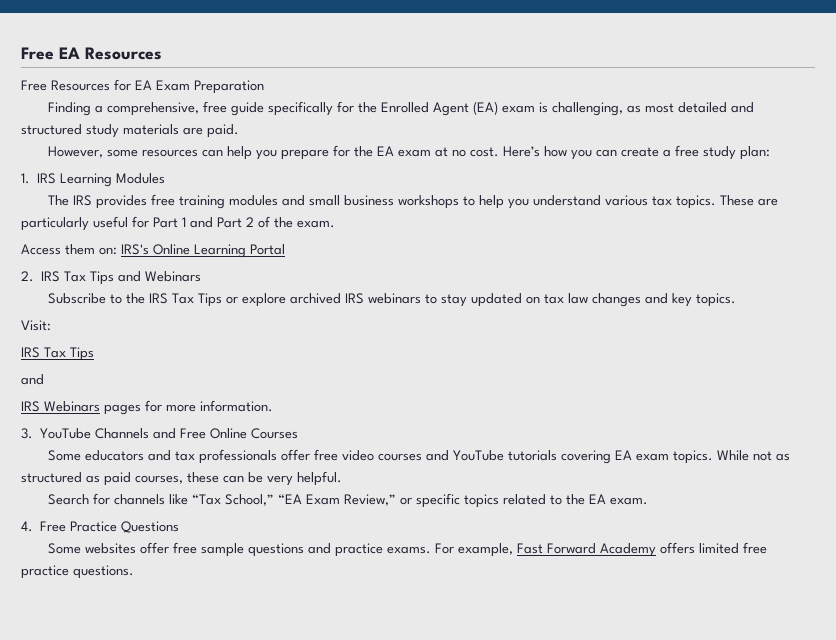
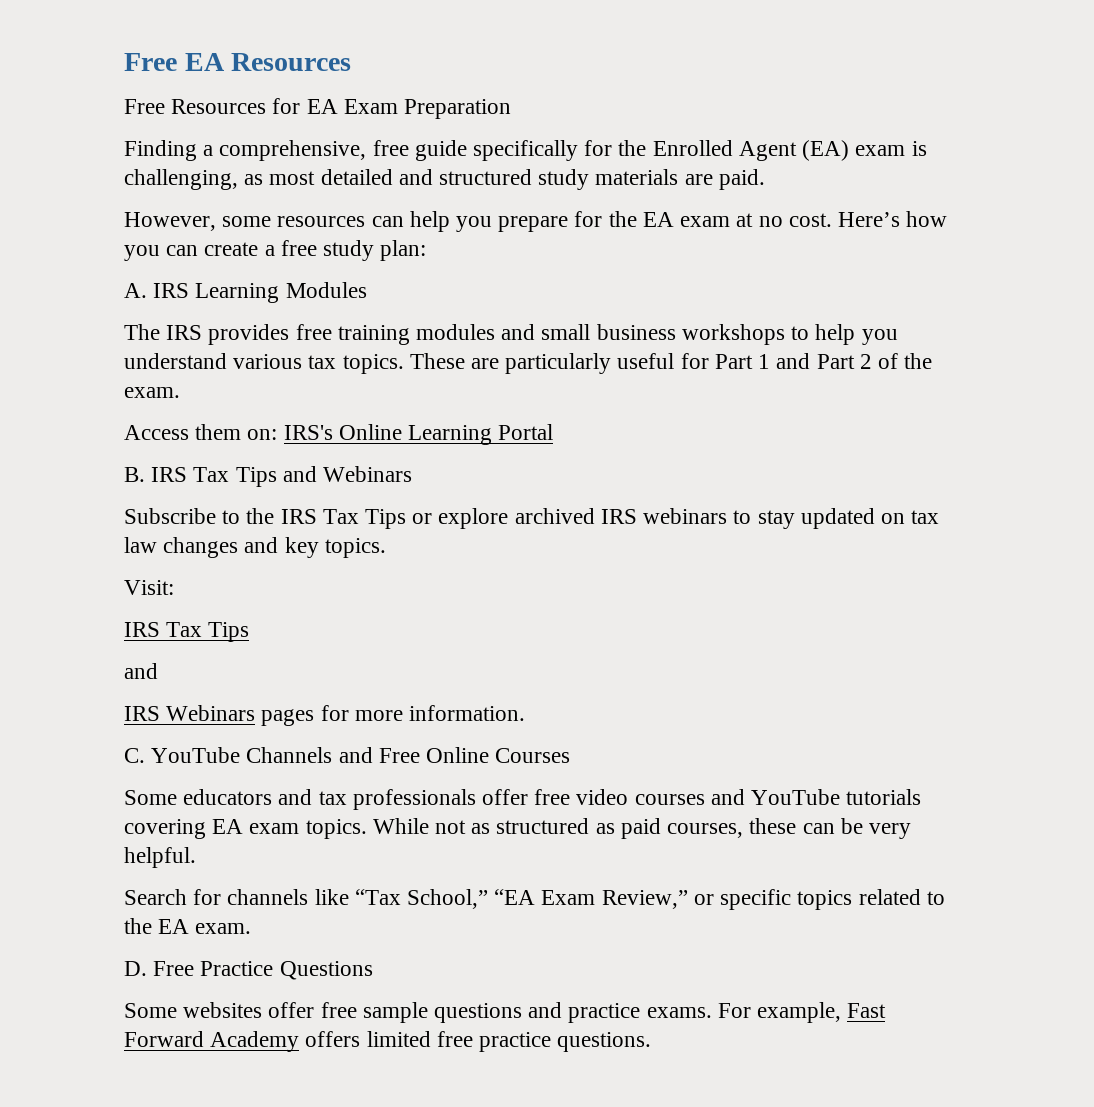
[21,173,30,184] 1. -> [124,283,147,298] A.
[21,271,34,282] 2. -> [124,467,145,482] B.
[21,428,33,439] 3. -> [124,748,145,763] C.
[21,521,33,532] 4. -> [124,961,147,976] D.

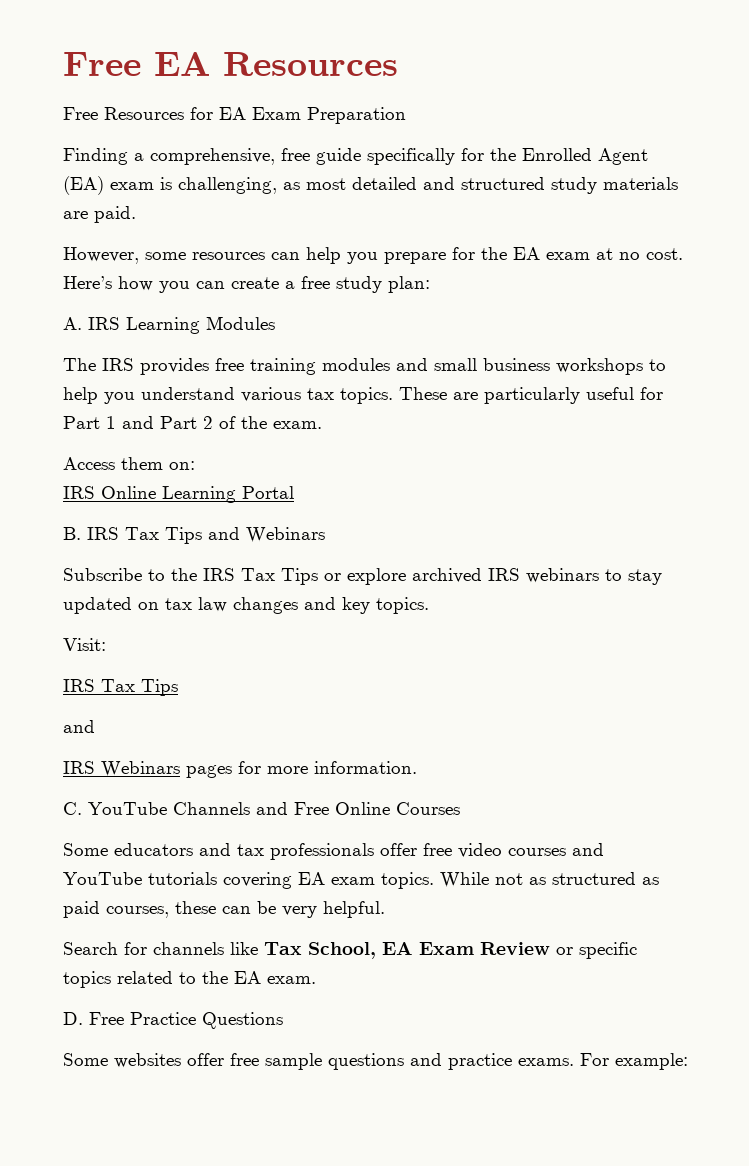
[283,425,333,440] IRS's -> [63,486,95,499] // IRS
[354,889,688,909] “Tax School,” “EA Exam Review,” -> [264,942,550,959] Tax School, EA Exam Review
[757,1002,887,1023] [124,1031,652,1052] example, Fast Forward Academy offers limited free practice questions. -> [615,1053,688,1070] example:

